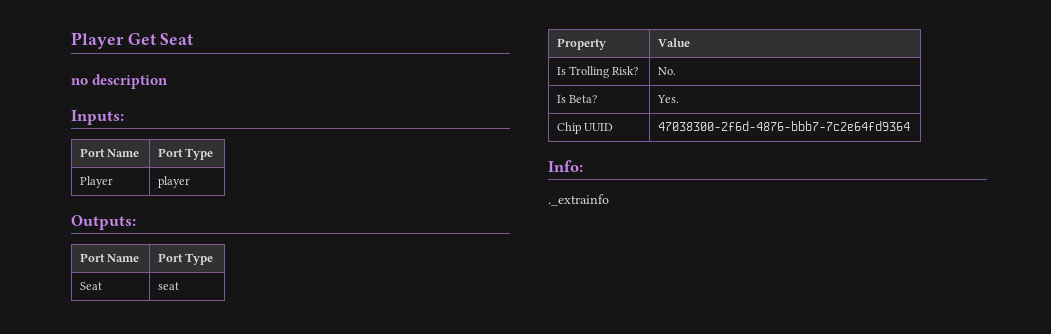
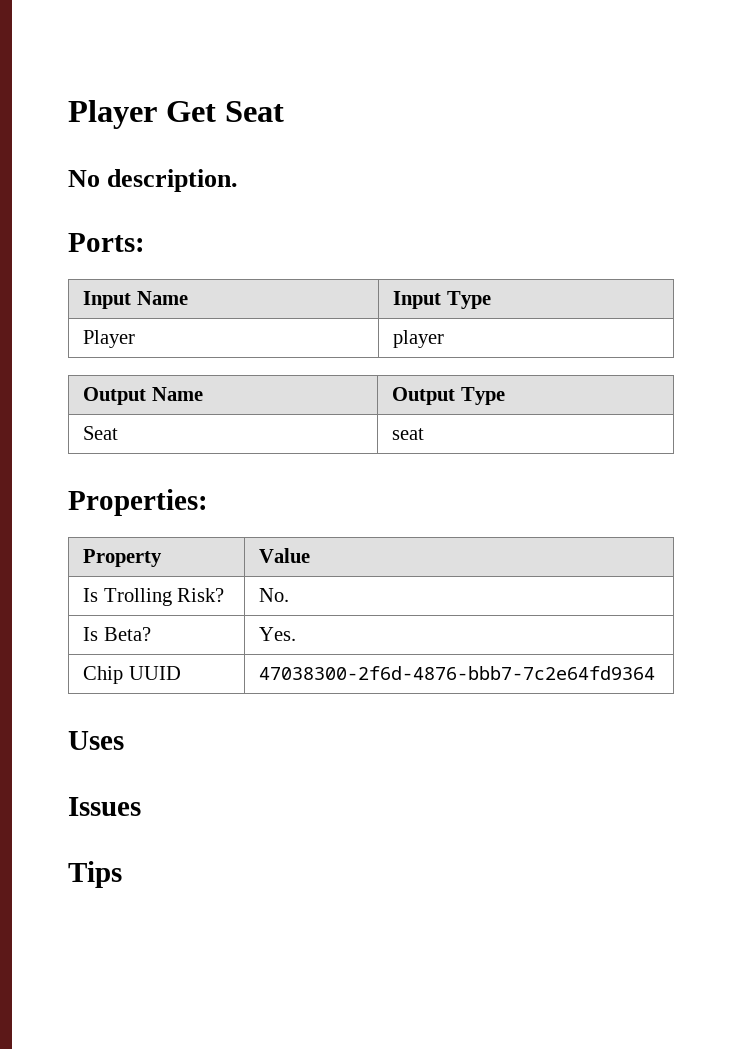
[71,74,169,89] [71,110,124,125] [79,148,139,157] [157,148,183,157] no description // Inputs: // Port Name | Port -> [68,169,239,192] [68,233,145,252] [83,291,188,309] [393,291,442,309] No description. // Ports: // Input Name | Input
[71,215,136,230] [79,253,139,262] [157,253,183,262] // Outputs: // Port Name | Port -> [83,387,203,405] [392,387,456,405] // Output Name | Output
(179, 286) none -> [68,489,208,516] // Properties:
[548,160,583,172] [548,194,609,206] Info: // ._extrainfo -> [68,731,124,750] [68,797,141,816] [68,861,122,888] Uses // Issues // Tips

